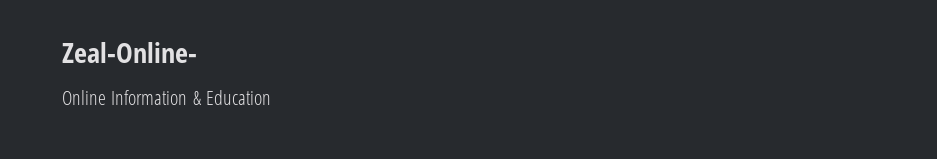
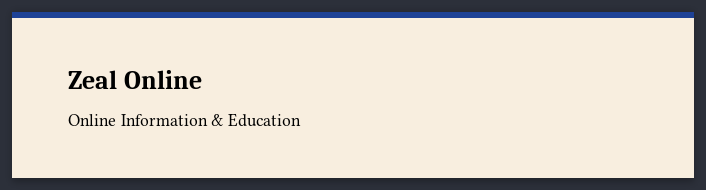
[62,42,197,63] Zeal-Online- -> [68,70,203,89] Zeal Online

